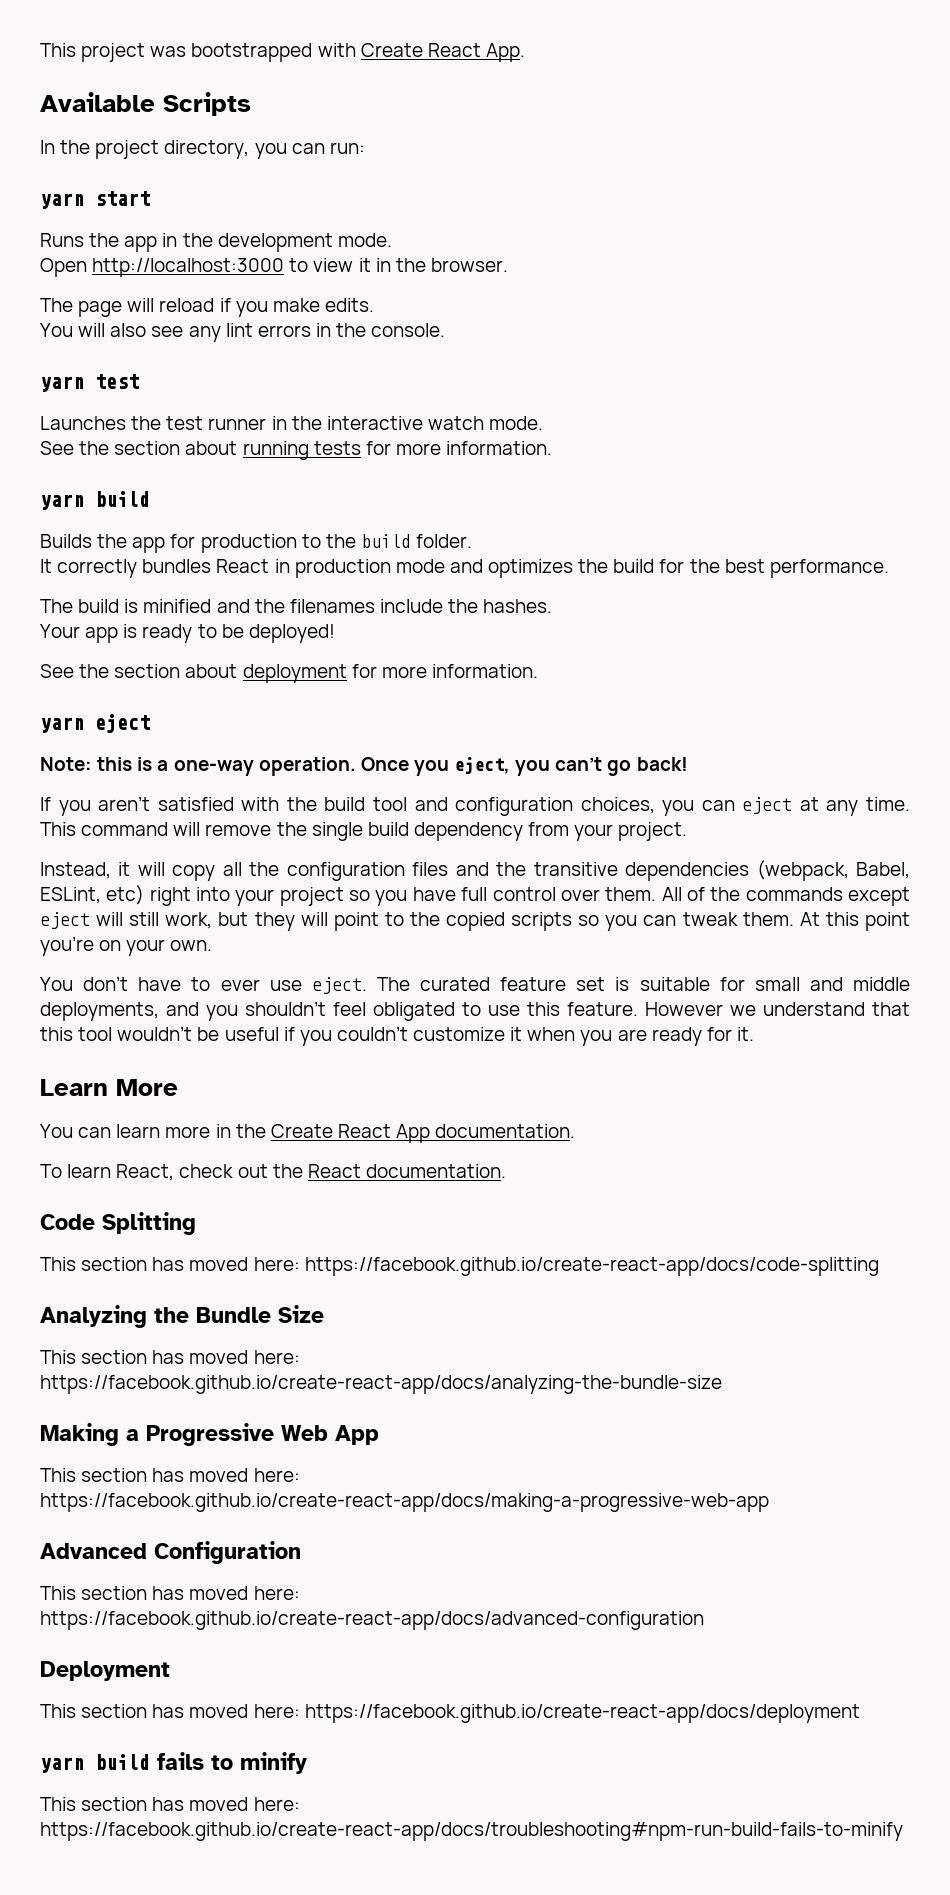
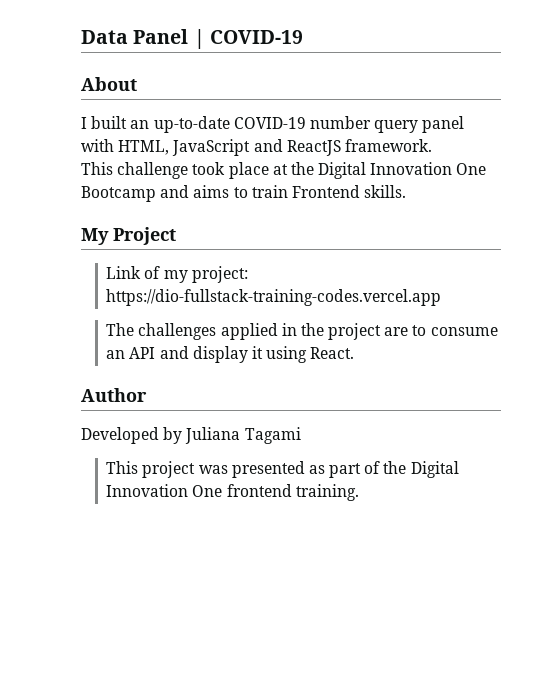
[40,43,525,62] [40,92,251,116] [40,140,365,159] [40,191,150,209] [40,233,392,252] [40,258,508,277] [40,298,374,317] [40,323,446,342] [40,374,139,392] [40,416,544,430] [40,441,553,460] [40,491,150,510] [40,534,473,553] [40,559,889,578] [40,599,553,613] [40,624,335,643] [40,664,538,683] [40,714,150,733] [40,757,688,776] [40,796,910,816] [40,822,688,841] [40,860,910,881] [40,885,911,906] [40,912,910,931] [40,936,213,956] [40,976,910,994] [40,1001,910,1021] [40,1026,754,1046] [40,1079,178,1096] [40,1124,576,1143] [40,1164,506,1181] [40,1212,196,1235] [40,1257,879,1276] [40,1305,324,1328] [40,1350,300,1364] [40,1375,722,1394] [40,1423,379,1446] [40,1468,300,1482] [40,1493,769,1512] [40,1541,301,1564] [40,1586,300,1600] [40,1611,704,1630] [40,1661,170,1681] [40,1704,860,1723] [40,1752,307,1774] [40,1797,300,1811] [40,1822,903,1841] This project was bootstrapped with Create React App. // Available Scripts // In the project directory, you can run: // yarn start // Runs the app in the development mode. // Open http://localhost:3000 to view it in the browser. // The page will reload if you make edits. // You will also see any lint errors in the console. // yarn test // Launches the test runner in the interactive watch mode. // See the section about running tests for more information. // yarn build // Builds the app for production to the build folder. // It correctly bundles React in production mode and optimizes the build for the best performance. // The build is minified and the filenames include the hashes. // Your app is ready to be deployed! // See the section about deployment for more information. // yarn eject // Note: this is a one-way operation. Once you eject, you can’t go back! // If you aren’t satisfied with the build tool and configuration choices, you can eject at any time. This command will remove the single build dependency from your project. // Instead, it will copy all the configuration files and the transitive dependencies (webpack, Babel, ESLint, etc) right into your project so you have full control over them. All of the commands except eject will still work, but they will point to the copied scripts so you can tweak them. At this point you’re on your own. // You don’t have to ever use eject. The curated feature set is suitable for small and middle deployments, and you shouldn’t feel obligated to use this feature. However we understand that this tool wouldn’t be useful if you couldn’t customize it when you are ready for it. // Learn More // You can learn more in the Create React App documentation. // To learn React, check out the React documentation. // Code Splitting // This section has moved here: https://facebook.github.io/create-react-app/docs/code-splitting // Analyzing the Bundle Size // This section has moved here: https://facebook.github.io/create-react-app/docs/analyzing-the-bundle-size // Making a Progressive Web App // This section has moved here: https://facebook.github.io/create-react-app/docs/making-a-progressive-web-app // Advanced Configuration // This section has moved here: https://facebook.github.io/create-react-app/docs/advanced-configuration // Deployment // This section has moved here: https://facebook.github.io/create-react-app/docs/deployment // yarn build fails to minify // This section has moved here: https://facebook.github.io/create-react-app/docs/troubleshooting#npm-run-build-fails-to-minify -> [81,29,303,49] [81,77,137,91] [81,116,465,133] [81,139,432,156] [81,162,487,179] [81,185,407,202] [81,227,176,245] [106,266,248,283] [106,289,442,306] [106,323,498,340] [106,346,355,363] [81,388,147,402] [81,427,301,444] [106,461,459,478] [106,484,359,501] Data Panel | COVID-19 // About // I built an up-to-date COVID-19 number query panel with HTML, JavaScript and ReactJS framework. // This challenge took place at the Digital Innovation One Bootcamp and aims to train Frontend skills. // My Project // Link of my project: https://dio-fullstack-training-codes.vercel.app // The challenges applied in the project are to consume an API and display it using React. // Author // Developed by Juliana Tagami // This project was presented as part of the Digital Innovation One frontend training.

